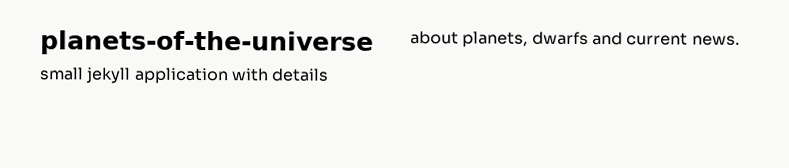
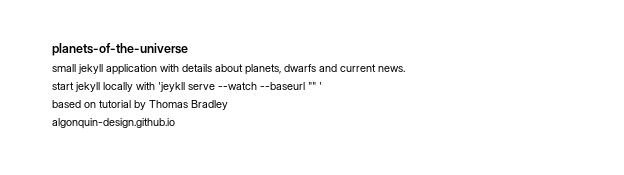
(740, 40) none -> [52,82,322,92] [52,100,228,110] [52,118,175,129] // start jekyll locally with 'jeykll serve --watch --baseurl "" ' // based on tutorial by Thomas Bradley // algonquin-design.github.io

